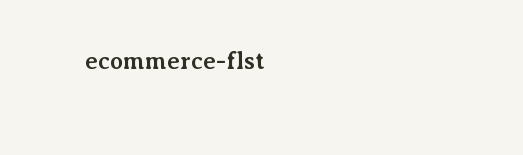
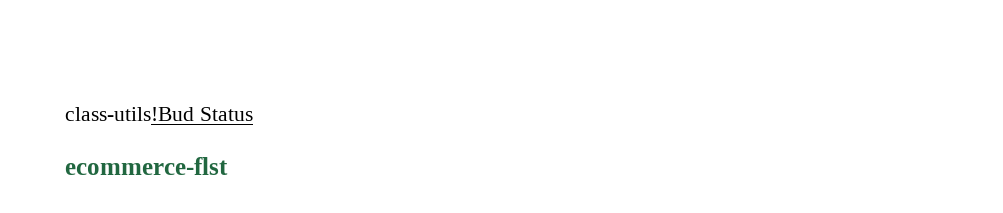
(85, 60) none -> [65,107,253,121] class-utils!Bud Status //

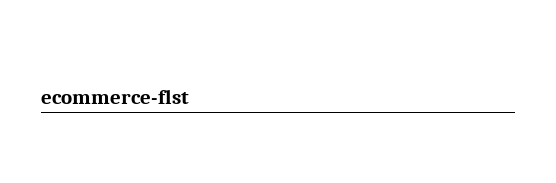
[65,107,253,121] class-utils!Bud Status // -> (41, 96) none

